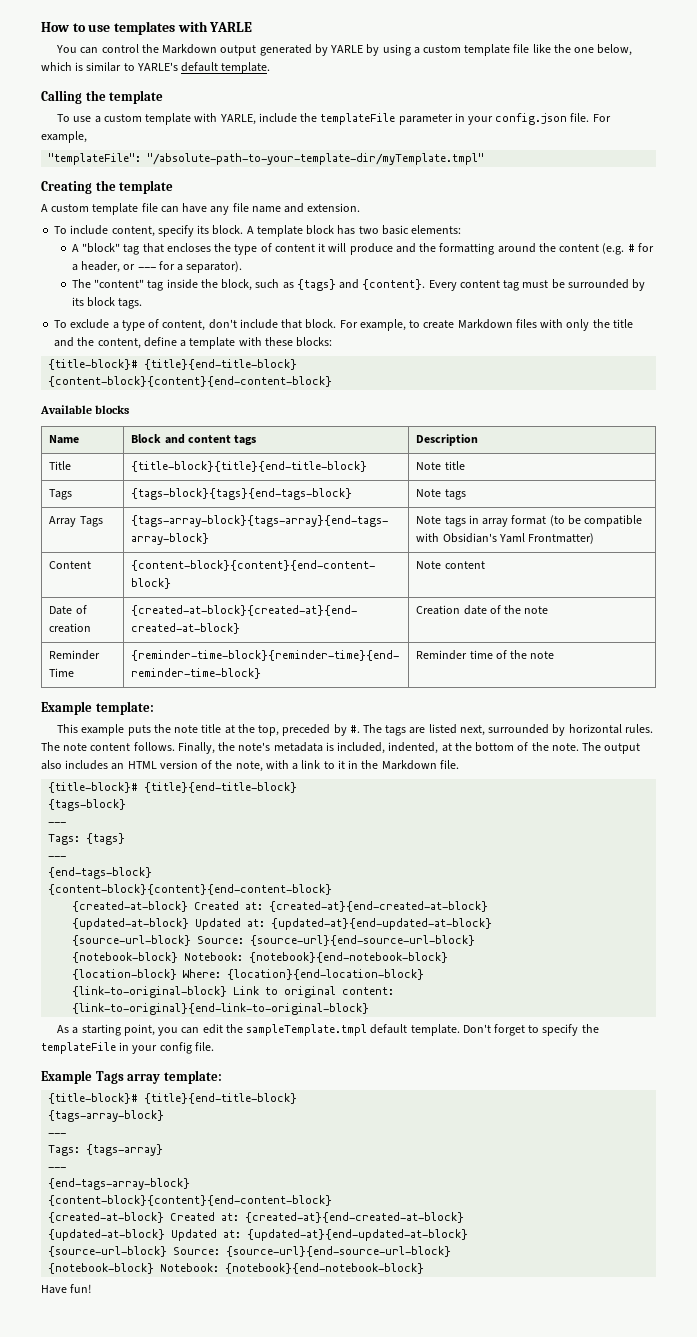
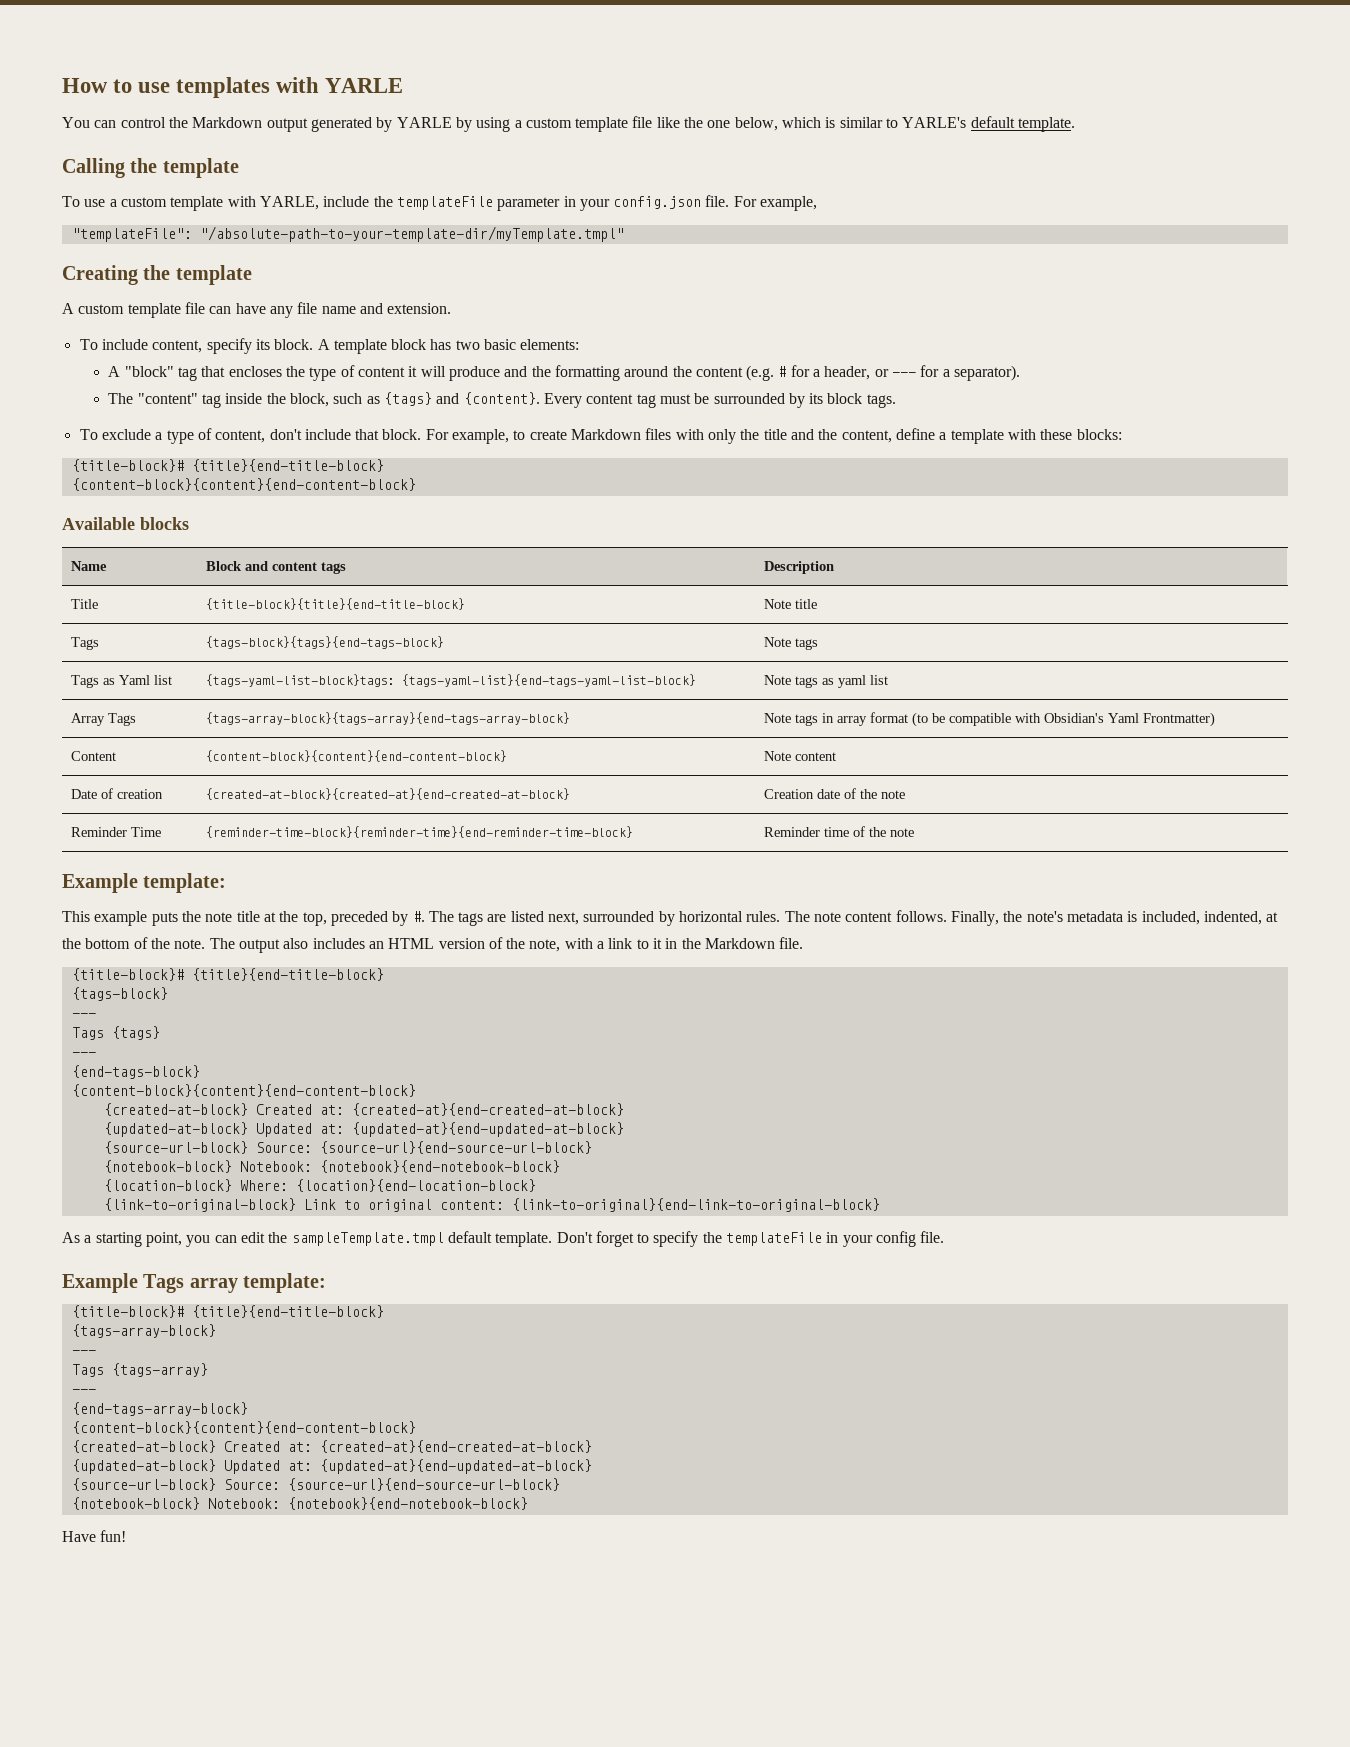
(466, 494) none -> [70,675,172,688] [205,674,696,687] [763,675,888,688] // Tags as Yaml list | {tags-yaml-list-block}tags: {tags-yaml-list}{end-tags-yaml-list-block} | Note tags as yaml list
[48,834,81,845] Tags: -> [71,1027,104,1040] Tags
[48,1145,81,1156] Tags: -> [71,1364,104,1377] Tags

